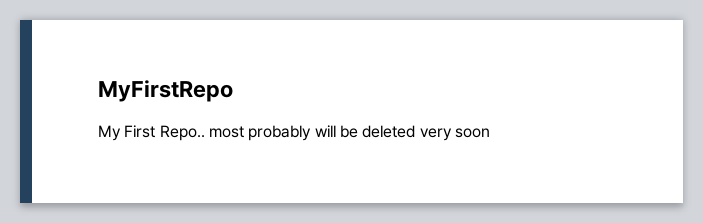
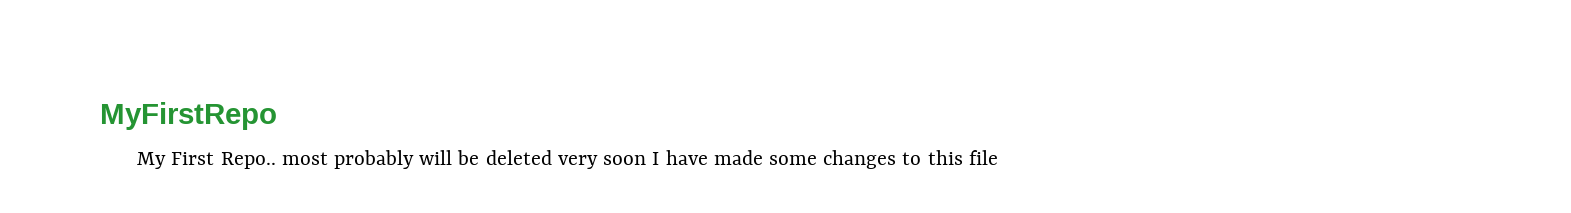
(490, 133) none -> [652,150,998,169] I have made some changes to this file

